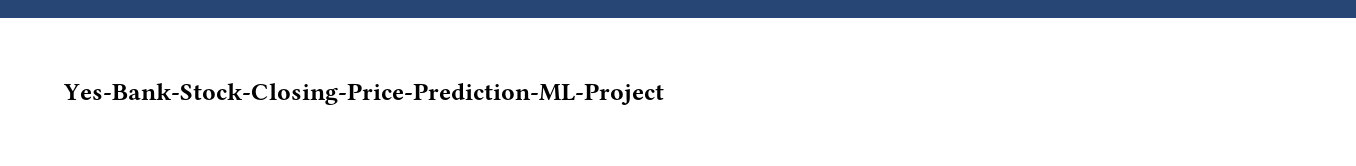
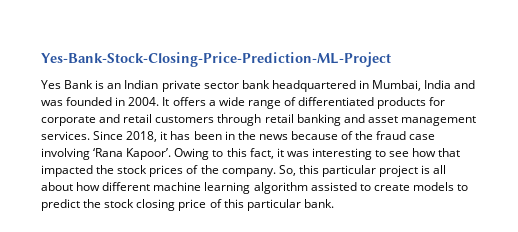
(664, 94) none -> [41,80,476,92] [41,97,446,109] [41,114,476,126] [41,131,436,142] [41,148,461,160] [41,165,447,177] [41,182,469,194] [41,199,334,211] // Yes Bank is an Indian private sector bank headquartered in Mumbai, India and was founded in 2004. It offers a wide range of differentiated products for corporate and retail customers through retail banking and asset management services. Since 2018, it has been in the news because of the fraud case involving ‘Rana Kapoor’. Owing to this fact, it was interesting to see how that impacted the stock prices of the company. So, this particular project is all about how different machine learning algorithm assisted to create models to predict the stock closing price of this particular bank.

